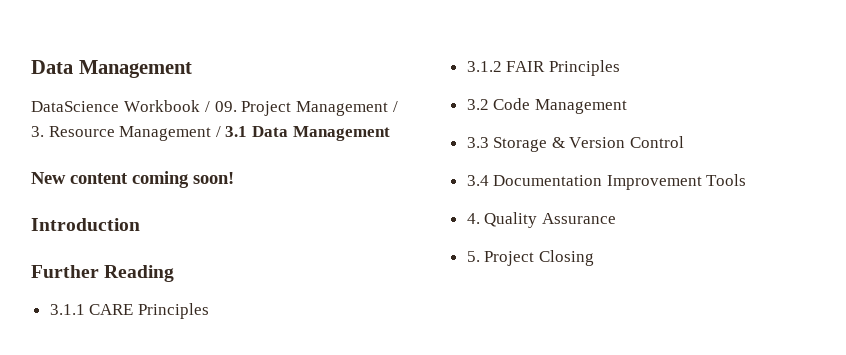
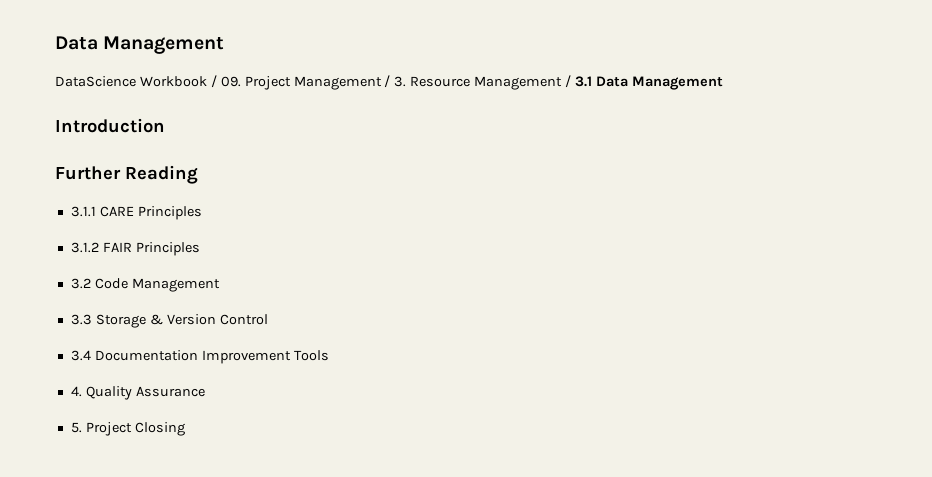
[31,171,234,188] // New content coming soon! -> (723, 83) none

